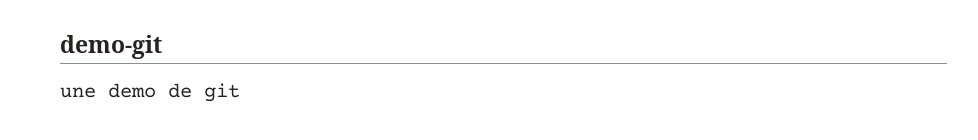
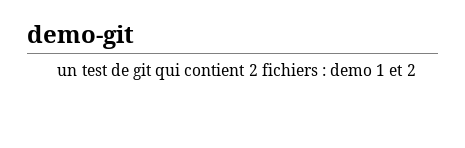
[60,83,240,102] une demo de git -> [57,63,416,80] un test de git qui contient 2 fichiers : demo 1 et 2

